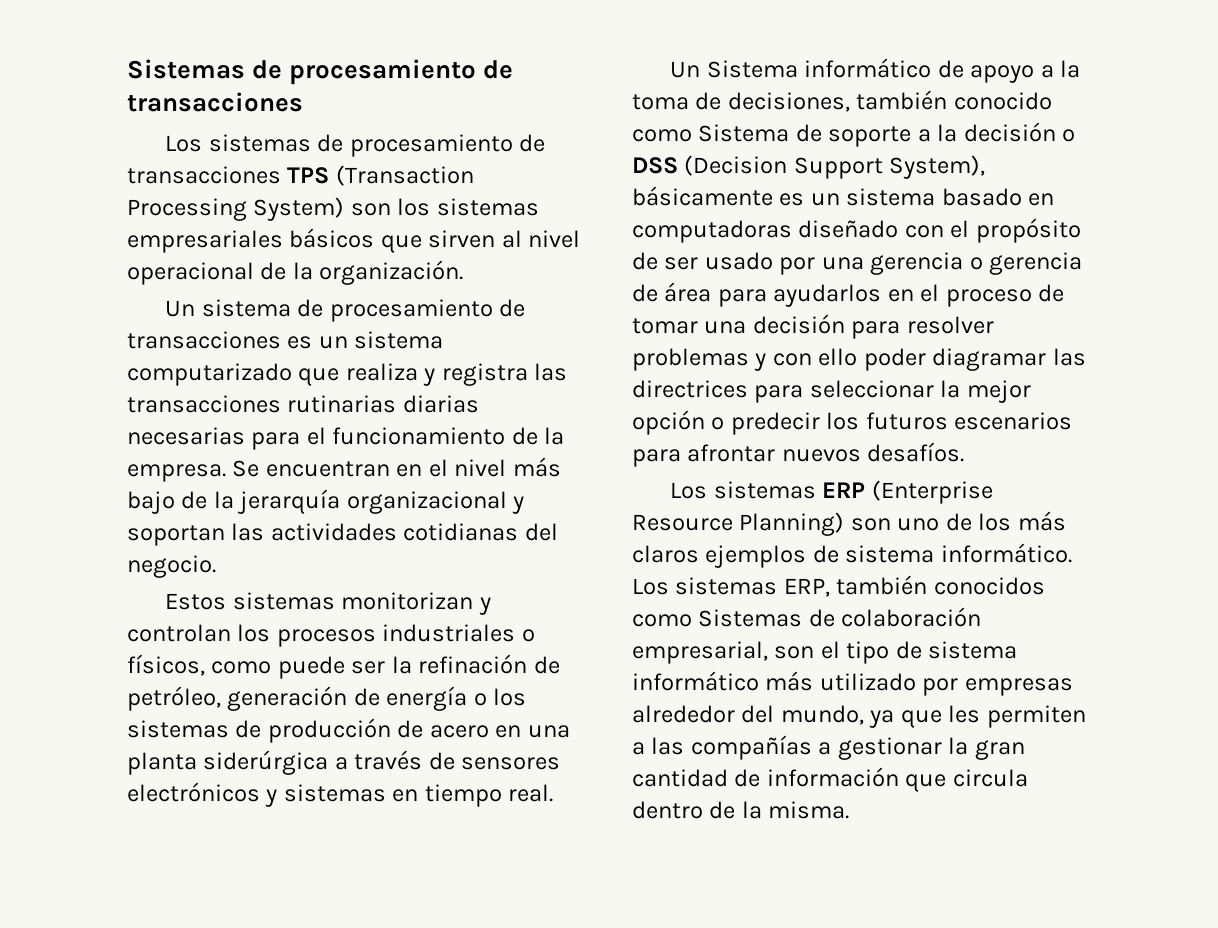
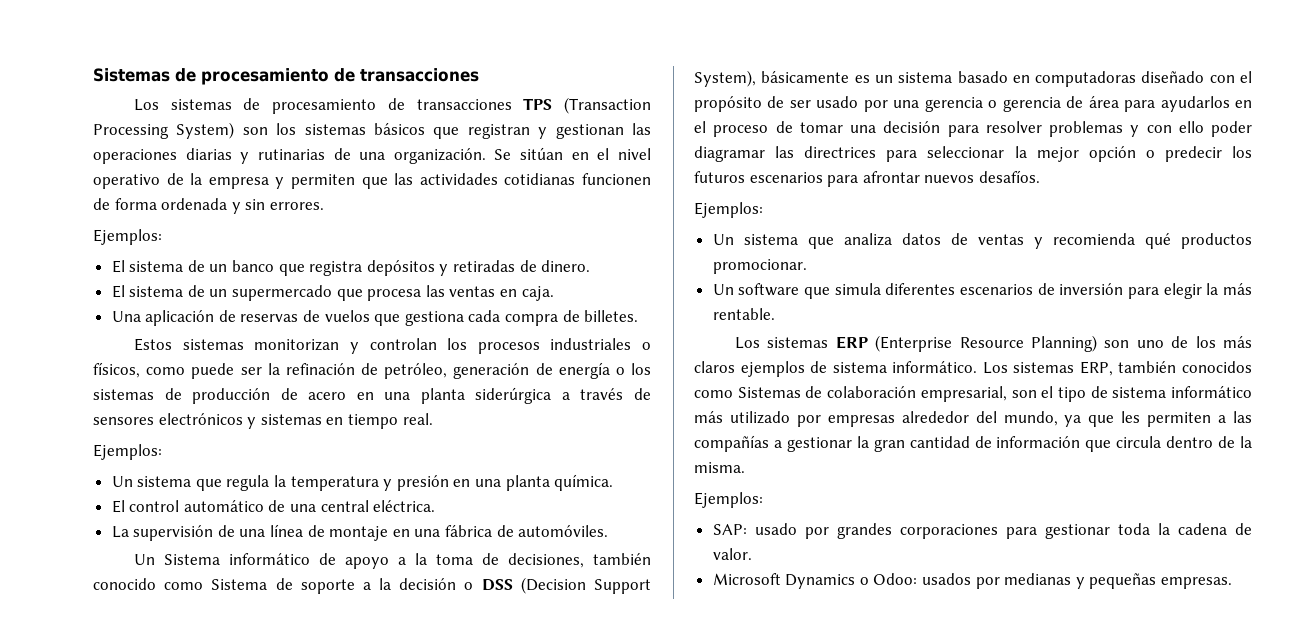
[127,230,283,253] empresariales -> (366, 129) none
[428,230,581,248] [127,260,464,285] [165,299,526,322] [127,331,444,349] [127,363,568,386] [127,395,479,413] [127,427,565,450] [127,457,561,482] [127,489,525,514] [127,523,558,546] [127,555,216,578] sirven al nivel operacional de la organización. // Un sistema de procesamiento de transacciones es un sistema computarizado que realiza y registra las transacciones rutinarias diarias necesarias para el funcionamiento de la empresa. Se encuentran en el nivel más bajo de la jerarquía organizacional y soportan las actividades cotidianas del negocio. -> [467,123,651,139] [93,147,651,164] [93,173,652,189] [93,198,324,214] [93,229,162,245] [111,260,591,276] [111,285,554,301] [111,310,639,326] registran y gestionan las operaciones diarias y rutinarias de una organización. Se sitúan en el nivel operativo de la empresa y permiten que las actividades cotidianas funcionen de forma ordenada y sin errores. // Ejemplos: // El sistema de un banco que registra depósitos y retiradas de dinero. // El sistema de un supermercado que procesa las ventas en caja. // Una aplicación de reservas de vuelos que gestiona cada compra de billetes.
(554, 793) none -> [93,444,162,460] [111,474,614,491] [111,500,436,513] [111,524,609,541] // Ejemplos: // Un sistema que regula la temperatura y presión en una planta química. // El control automático de una central eléctrica. // La supervisión de una línea de montaje en una fábrica de automóviles.
(965, 452) none -> [694,202,763,218] [712,233,1252,249] [712,259,807,274] [712,283,1252,299] [712,308,775,320] // Ejemplos: // Un sistema que analiza datos de ventas y recomienda qué productos promocionar. // Un software que simula diferentes escenarios de inversión para elegir la más rentable.
(850, 810) none -> [694,492,763,508] [712,523,1252,539] [712,548,752,560] [712,573,1233,589] // Ejemplos: // SAP: usado por grandes corporaciones para gestionar toda la cadena de valor. // Microsoft Dynamics o Odoo: usados por medianas y pequeñas empresas.

